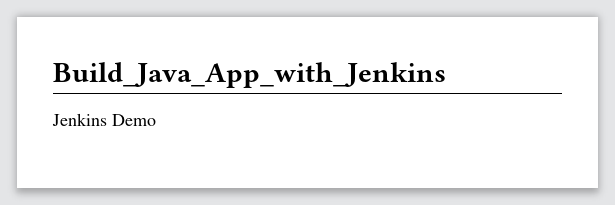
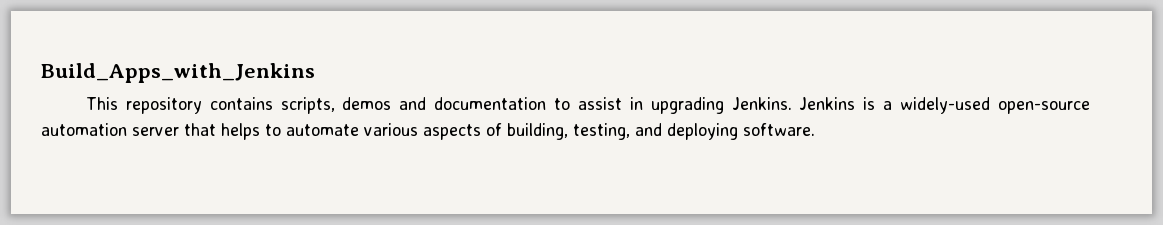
[53,62,446,88] [52,113,156,126] Build_Java_App_with_Jenkins // Jenkins Demo -> [41,63,315,83] [85,97,1090,114] [41,123,815,140] Build_Apps_with_Jenkins // This repository contains scripts, demos and documentation to assist in upgrading Jenkins. Jenkins is a widely-used open-source automation server that helps to automate various aspects of building, testing, and deploying software.

